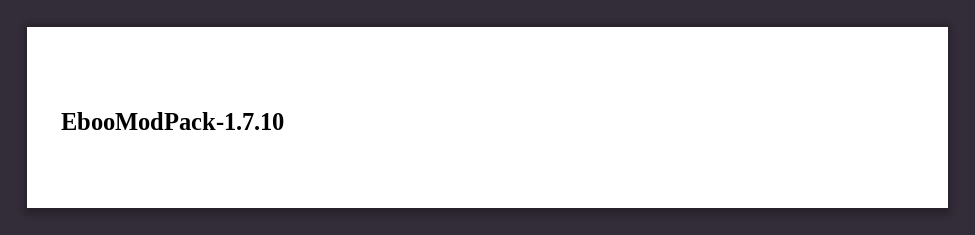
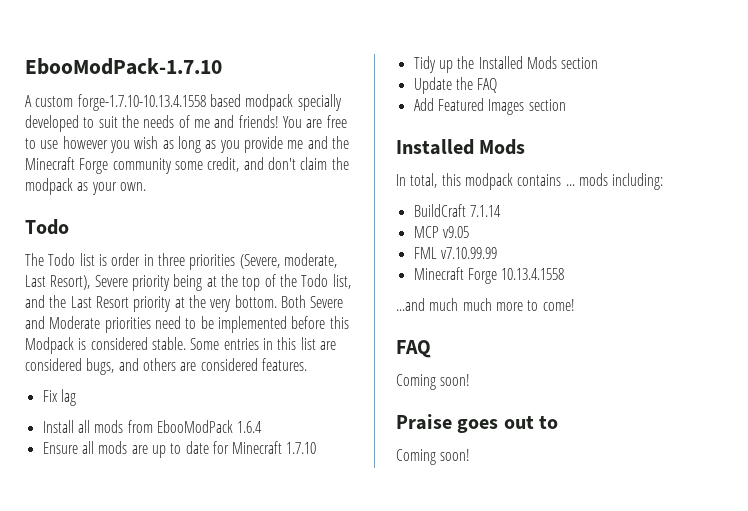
(284, 121) none -> [25,94,342,111] [25,115,347,132] [25,136,349,153] [25,157,349,174] [25,178,146,195] [25,219,69,235] [25,253,337,270] [25,274,351,291] [25,295,344,312] [25,316,349,333] [25,337,336,354] [25,358,307,375] [42,389,76,406] [42,420,263,433] [42,441,317,458] [413,56,599,73] [413,77,498,94] [413,98,566,115] [396,139,526,155] [396,173,664,190] [413,204,501,217] [413,226,469,238] [413,247,497,259] [413,267,565,284] [396,298,575,311] [396,340,431,358] [396,374,471,390] [396,414,559,433] [396,449,471,465] // A custom forge-1.7.10-10.13.4.1558 based modpack specially developed to suit the needs of me and friends! You are free to use however you wish as long as you provide me and the Minecraft Forge community some credit, and don't claim the modpack as your own. // Todo // The Todo list is order in three priorities (Severe, moderate, Last Resort), Severe priority being at the top of the Todo list, and the Last Resort priority at the very bottom. Both Severe and Moderate priorities need to be implemented before this Modpack is considered stable. Some entries in this list are considered bugs, and others are considered features. // Fix lag // Install all mods from EbooModPack 1.6.4 // Ensure all mods are up to date for Minecraft 1.7.10 // Tidy up the Installed Mods section // Update the FAQ // Add Featured Images section // Installed Mods // In total, this modpack contains ... mods including: // BuildCraft 7.1.14 // MCP v9.05 // FML v7.10.99.99 // Minecraft Forge 10.13.4.1558 // ...and much much more to come! // FAQ // Coming soon! // Praise goes out to // Coming soon!

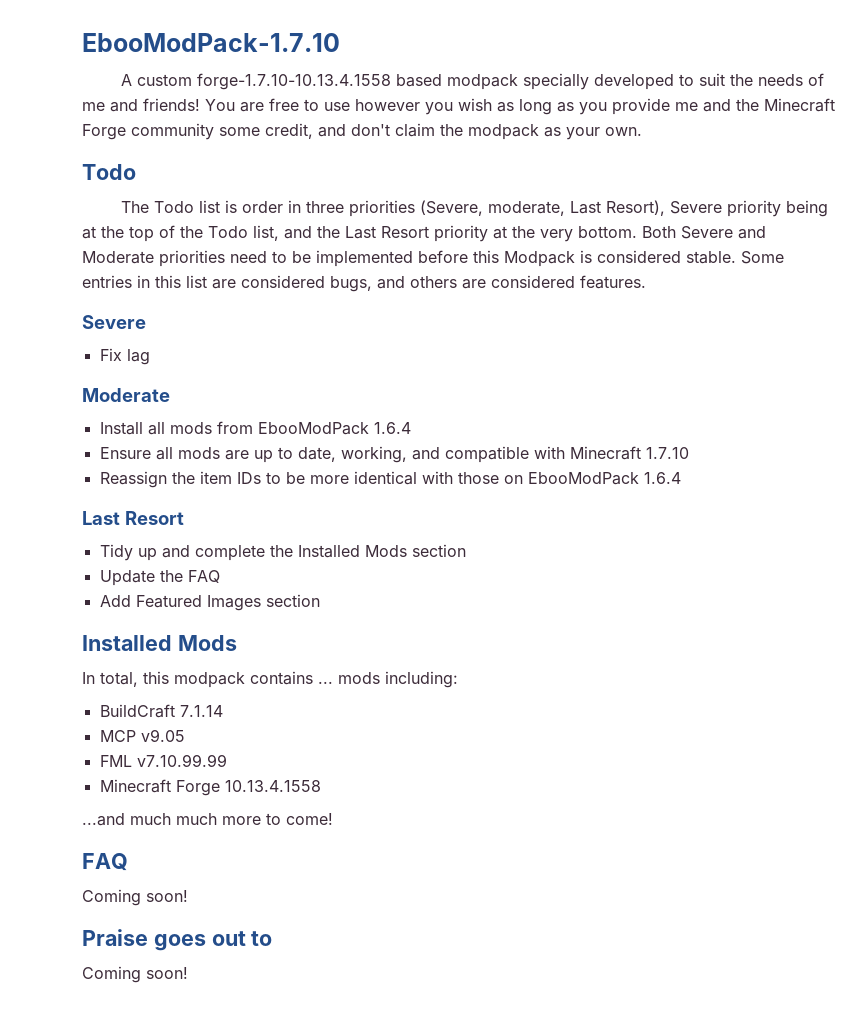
(307, 364) none -> [82,315,146,329] // Severe
(76, 397) none -> [82,388,170,402] // Moderate
[185,441,317,454] date for Minecraft 1.7.10 -> [297,446,689,463] [99,471,681,488] [82,511,184,525] date, working, and compatible with Minecraft 1.7.10 // Reassign the item IDs to be more identical with those on EbooModPack 1.6.4 // Last Resort
(453, 66) none -> [161,545,265,561] and complete

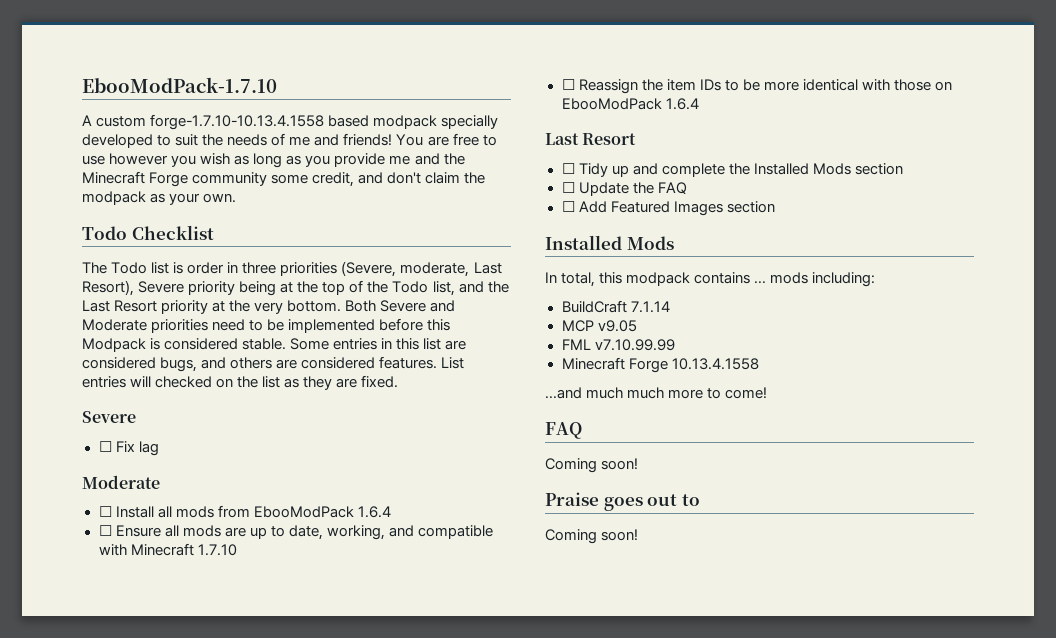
(136, 172) none -> [131,225,214,240] Checklist
(646, 282) none -> [441,357,465,369] [82,375,399,390] List entries will checked on the list as they are fixed.
(146, 322) none -> [98,441,112,452] ☐
(170, 395) none -> [98,506,112,517] ☐
(411, 428) none -> [98,525,112,536] ☐
(689, 453) none -> [561,79,575,90] ☐
(184, 518) none -> [561,163,575,174] ☐
(466, 550) none -> [561,182,575,193] ☐
(220, 576) none -> [561,201,575,212] ☐

